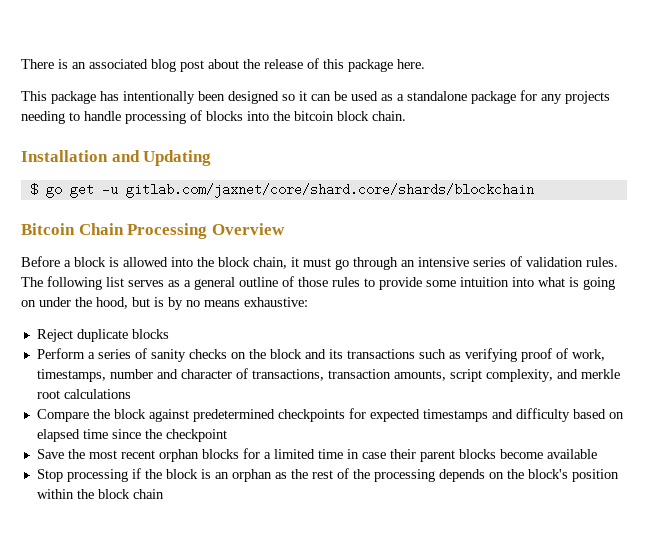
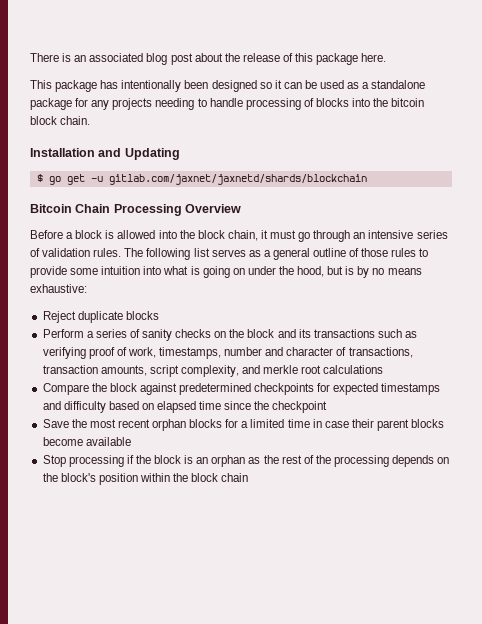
[125,183,534,198] gitlab.com/jaxnet/core/shard.core/shards/blockchain -> [108,174,367,185] gitlab.com/jaxnet/jaxnetd/shards/blockchain

